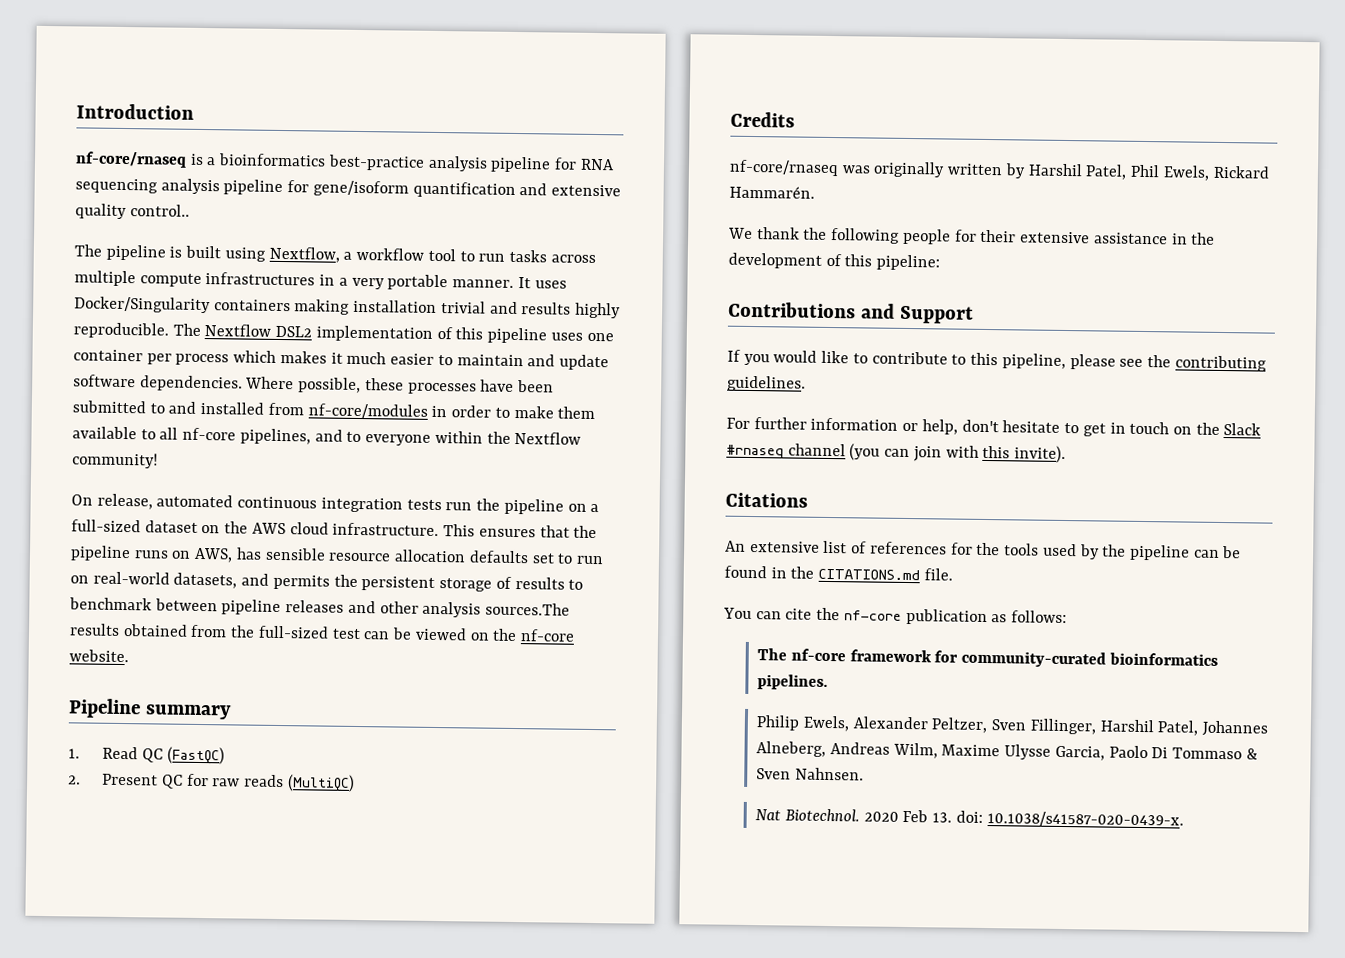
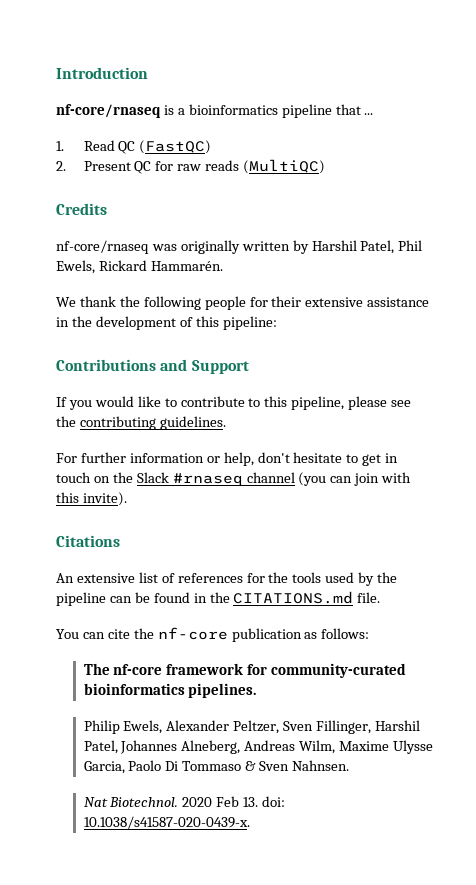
[327,154,615,173] [75,178,622,198] [75,203,190,220] [74,244,596,264] [74,270,567,291] [74,296,622,319] [73,322,614,344] [73,349,609,371] [73,374,555,395] [72,400,596,420] [72,426,582,446] [72,452,158,469] [71,493,600,515] [71,519,598,539] [70,545,604,565] [70,571,584,592] [69,597,571,618] [69,623,575,642] [69,649,129,663] [68,698,232,720] best-practice analysis pipeline for RNA sequencing analysis pipeline for gene/isoform quantification and extensive quality control.. // The pipeline is built using Nextflow, a workflow tool to run tasks across multiple compute infrastructures in a very portable manner. It uses Docker/Singularity containers making installation trivial and results highly reproducible. The Nextflow DSL2 implementation of this pipeline uses one container per process which makes it much easier to maintain and update software dependencies. Where possible, these processes have been submitted to and installed from nf-core/modules in order to make them available to all nf-core pipelines, and to everyone within the Nextflow community! // On release, automated continuous integration tests run the pipeline on a full-sized dataset on the AWS cloud infrastructure. This ensures that the pipeline runs on AWS, has sensible resource allocation defaults set to run on real-world datasets, and permits the persistent storage of results to benchmark between pipeline releases and other analysis sources.The results obtained from the full-sized test can be viewed on the nf-core website. // Pipeline summary -> [281,104,374,118] pipeline that ...

